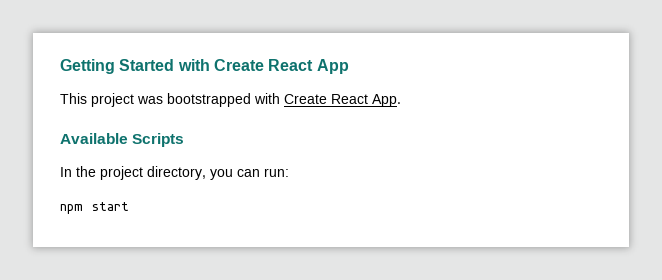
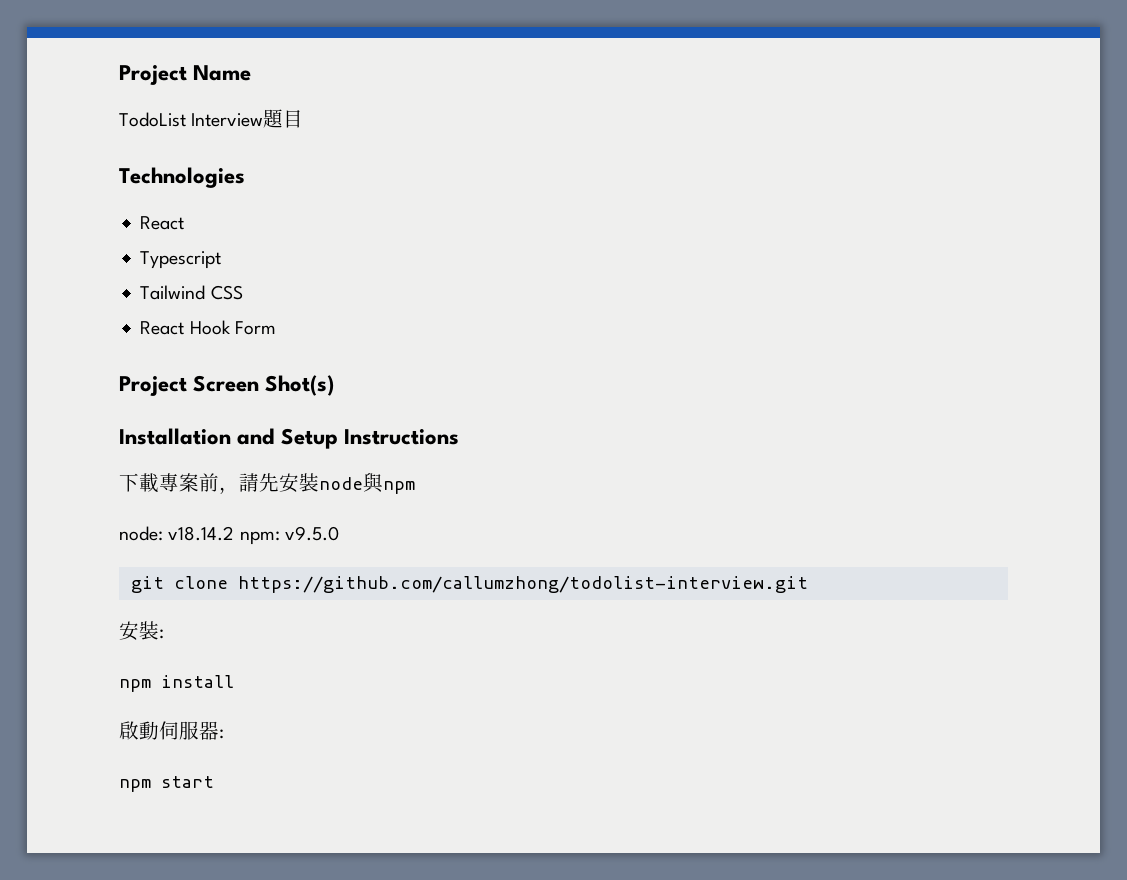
[60,59,349,74] [60,93,401,107] [60,133,185,147] [60,166,289,180] Getting Started with Create React App // This project was bootstrapped with Create React App. // Available Scripts // In the project directory, you can run: -> [119,65,252,85] [119,109,304,128] [119,167,245,188] [140,216,185,230] [140,251,222,269] [140,285,243,300] [140,320,276,335] [119,375,335,396] [119,428,460,449] [119,472,415,494] [119,526,339,545] [130,576,808,593] [119,621,164,641] [119,675,234,692] [119,721,224,740] Project Name // TodoList Interview題目 // Technologies // React // Typescript // Tailwind CSS // React Hook Form // Project Screen Shot(s) // Installation and Setup Instructions // 下載專案前，請先安裝node與npm // node: v18.14.2 npm: v9.5.0 // git clone https://github.com/callumzhong/todolist-interview.git // 安裝: // npm install // 啟動伺服器:

